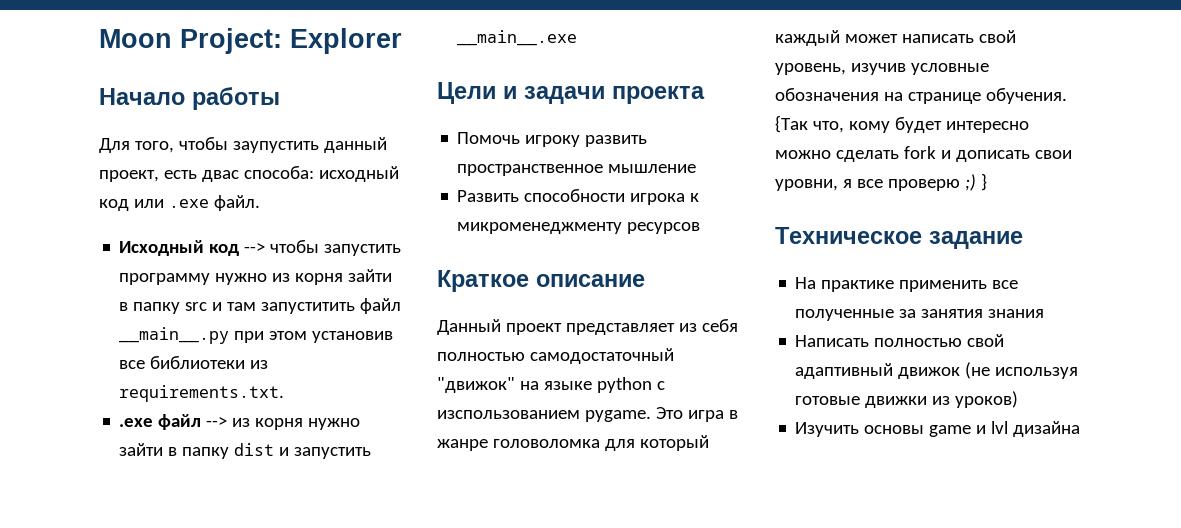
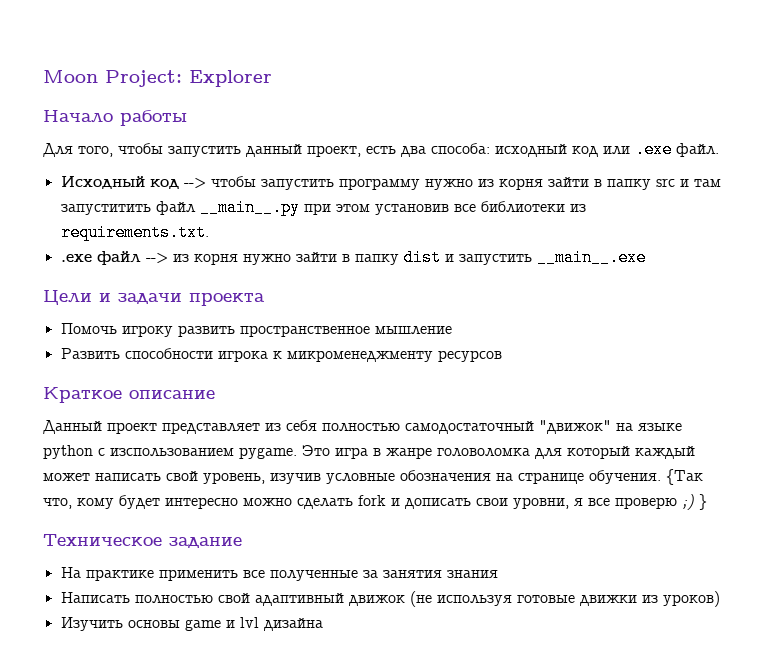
[232,141,319,153] заупустить -> [168,146,241,157] запустить
[201,170,239,182] двас -> [401,146,426,157] два

